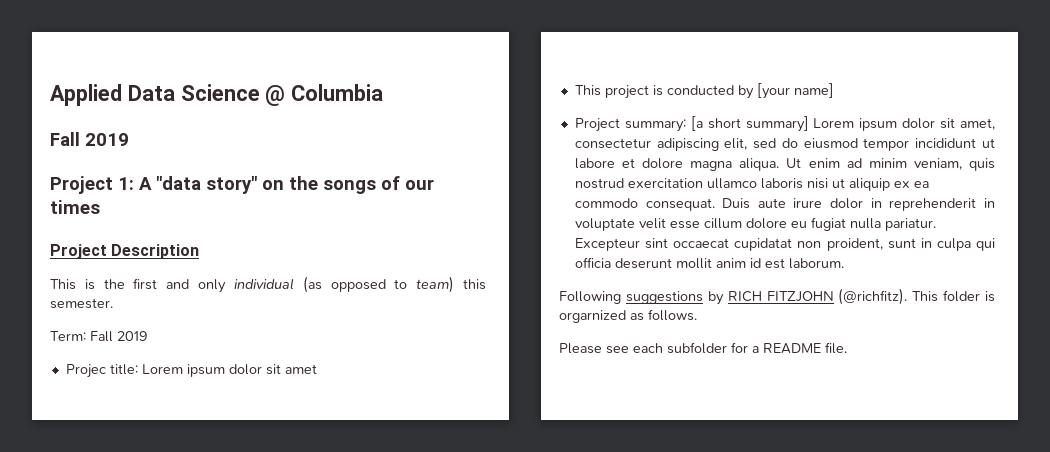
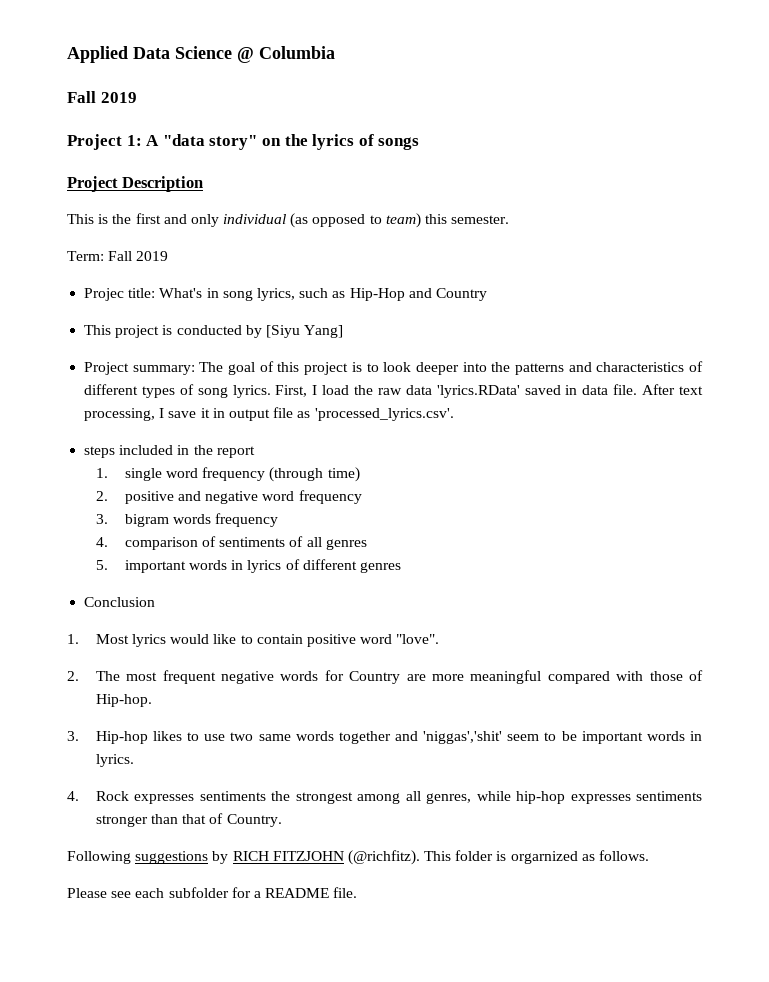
(318, 183) none -> [312,134,374,150] lyrics of
[381,176,434,190] [50,200,100,214] of our times -> (420, 143) none
[141,364,317,377] Lorem ipsum dolor sit amet -> [159,288,487,301] What's in song lyrics, such as Hip-Hop and Country
[756,83,834,99] [your name] -> [265,325,344,338] [Siyu Yang]
[690,116,995,132] [574,138,995,151] [574,158,995,171] [574,178,929,191] [574,198,996,211] [574,217,936,231] [574,238,995,251] [574,257,844,269] [a short summary] Lorem ipsum dolor sit amet, consectetur adipiscing elit, sed do eiusmod tempor incididunt ut labore et dolore magna aliqua. Ut enim ad minim veniam, quis nostrud exercitation ullamco laboris nisi ut aliquip ex ea commodo consequat. Duis aute irure dolor in reprehenderit in voluptate velit esse cillum dolore eu fugiat nulla pariatur. Excepteur sint occaecat cupidatat non proident, sunt in culpa qui officia deserunt mollit anim id est laborum. -> [199,361,703,375] [84,384,703,398] [84,407,454,421] [84,445,255,458] [95,467,360,482] [95,490,362,504] [95,513,279,527] [95,536,367,550] [95,559,401,573] [84,597,156,607] [67,634,440,647] [67,670,703,684] [95,694,152,707] [67,731,702,744] [95,754,134,767] [67,791,702,804] [95,813,282,827] The goal of this project is to look deeper into the patterns and characteristics of different types of song lyrics. First, I load the raw data 'lyrics.RData' saved in data file. After text processing, I save it in output file as 'processed_lyrics.csv'. // steps included in the report // 1. single word frequency (through time) // 2. positive and negative word frequency // 3. bigram words frequency // 4. comparison of sentiments of all genres // 5. important words in lyrics of different genres // Conclusion // 1. Most lyrics would like to contain positive word "love". // 2. The most frequent negative words for Country are more meaningful compared with those of Hip-hop. // 3. Hip-hop likes to use two same words together and 'niggas','shit' seem to be important words in lyrics. // 4. Rock expresses sentiments the strongest among all genres, while hip-hop expresses sentiments stronger than that of Country.

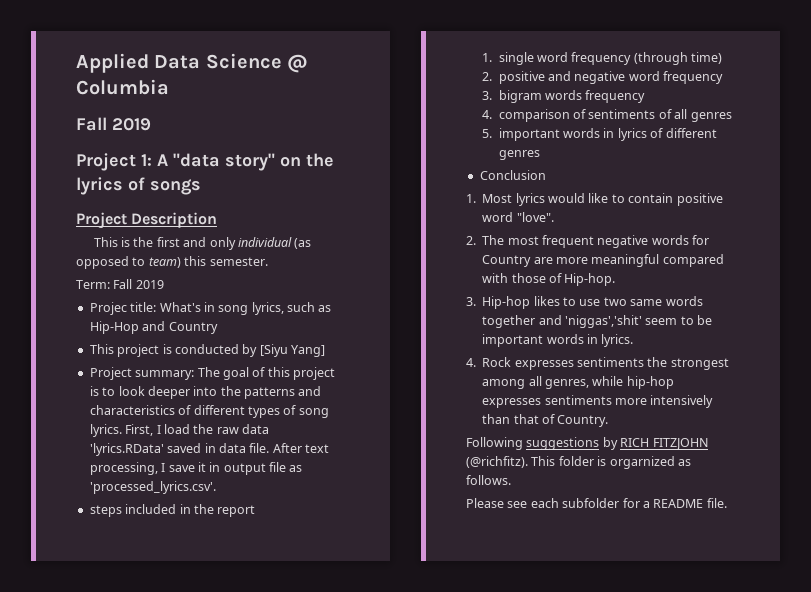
[95,815,148,827] stronger -> [615,395,714,408] more intensively

